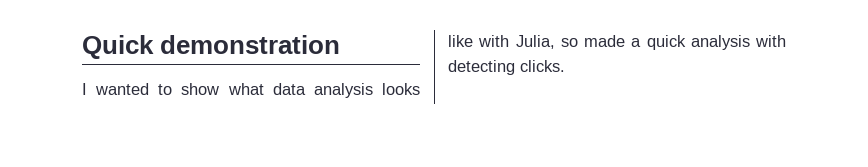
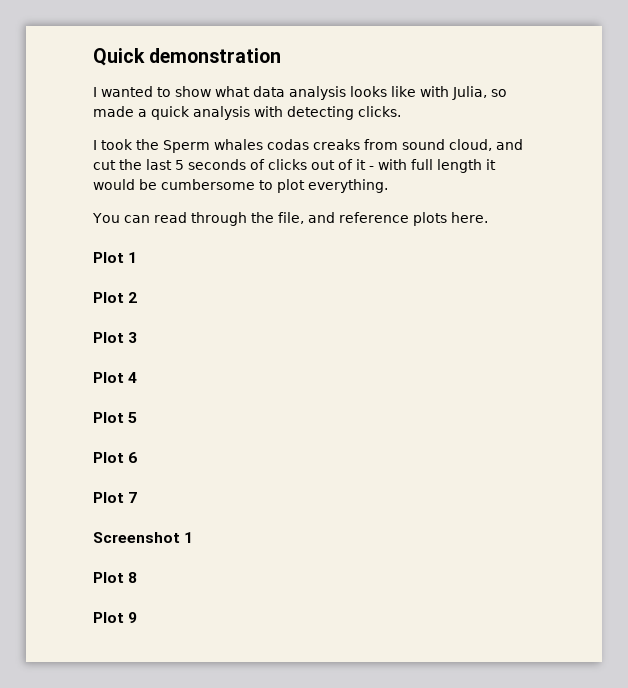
(565, 66) none -> [93,139,523,153] [93,159,496,173] [93,179,388,193] [92,212,488,226] [93,252,138,263] [93,292,138,303] [93,332,138,343] [93,372,138,383] [93,412,138,423] [93,452,138,463] [93,492,138,503] [93,532,194,543] [93,572,138,583] [93,612,138,623] // I took the Sperm whales codas creaks from sound cloud, and cut the last 5 seconds of clicks out of it - with full length it would be cumbersome to plot everything. // You can read through the file, and reference plots here. // Plot 1 // Plot 2 // Plot 3 // Plot 4 // Plot 5 // Plot 6 // Plot 7 // Screenshot 1 // Plot 8 // Plot 9

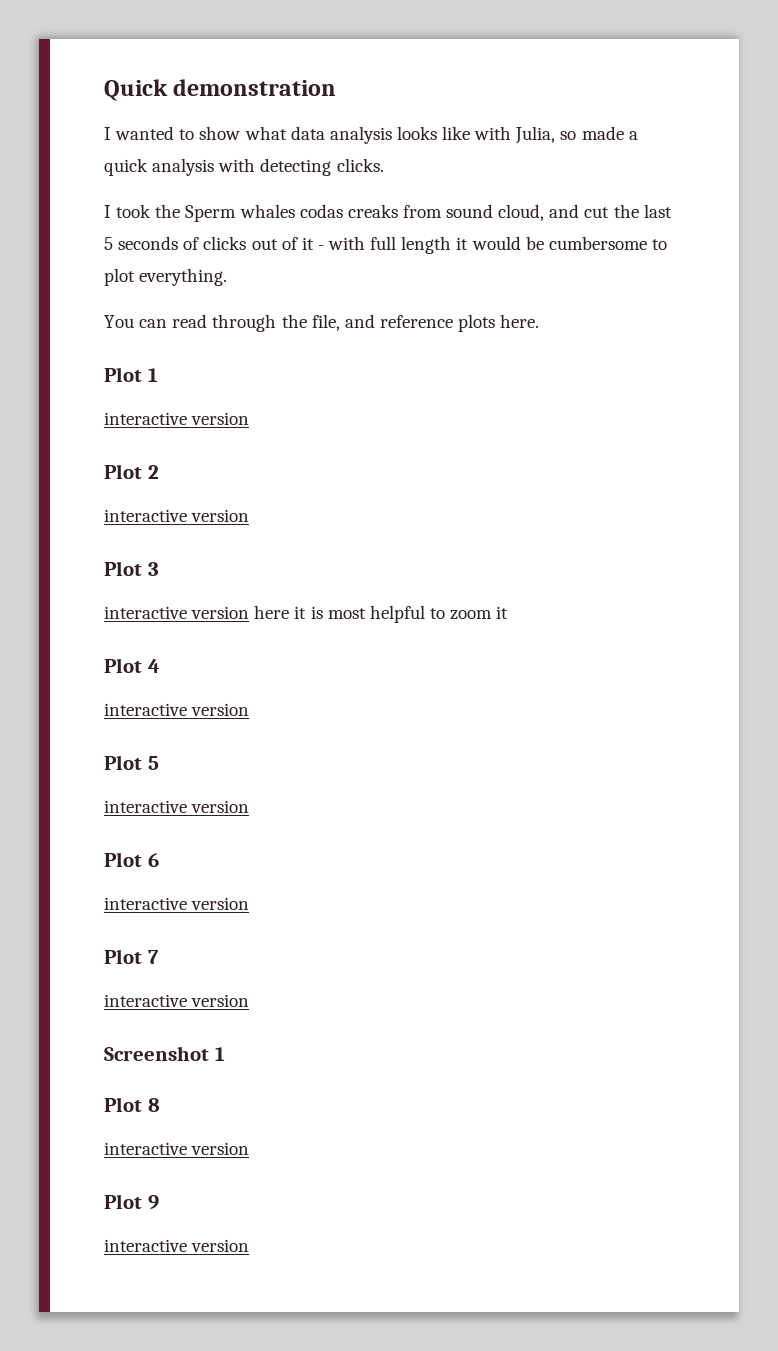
(138, 257) none -> [104,412,250,425] // interactive version
(138, 297) none -> [104,509,250,522] // interactive version
(138, 337) none -> [104,605,509,623] // interactive version here it is most helpful to zoom it
(138, 377) none -> [104,703,250,716] // interactive version
(138, 417) none -> [104,800,250,813] // interactive version
(138, 457) none -> [104,897,250,910] // interactive version
(138, 497) none -> [104,994,250,1007] // interactive version
(138, 577) none -> [104,1142,250,1155] // interactive version
(138, 617) none -> [104,1239,250,1252] // interactive version

